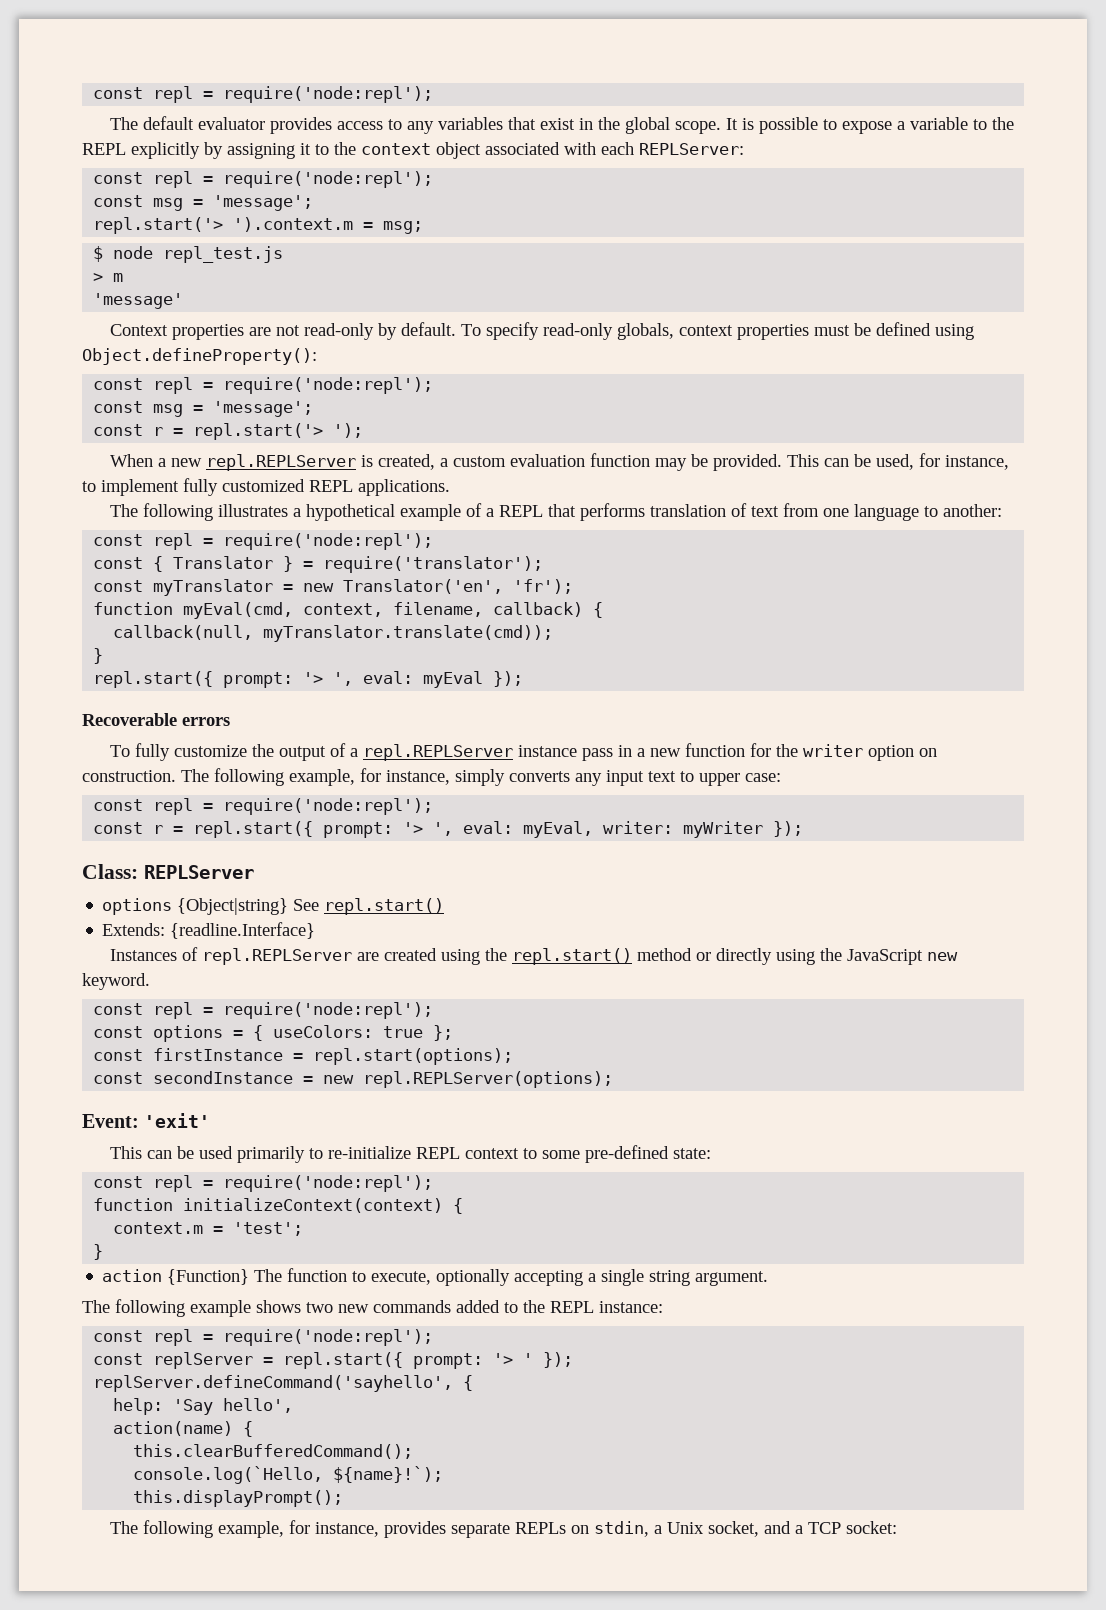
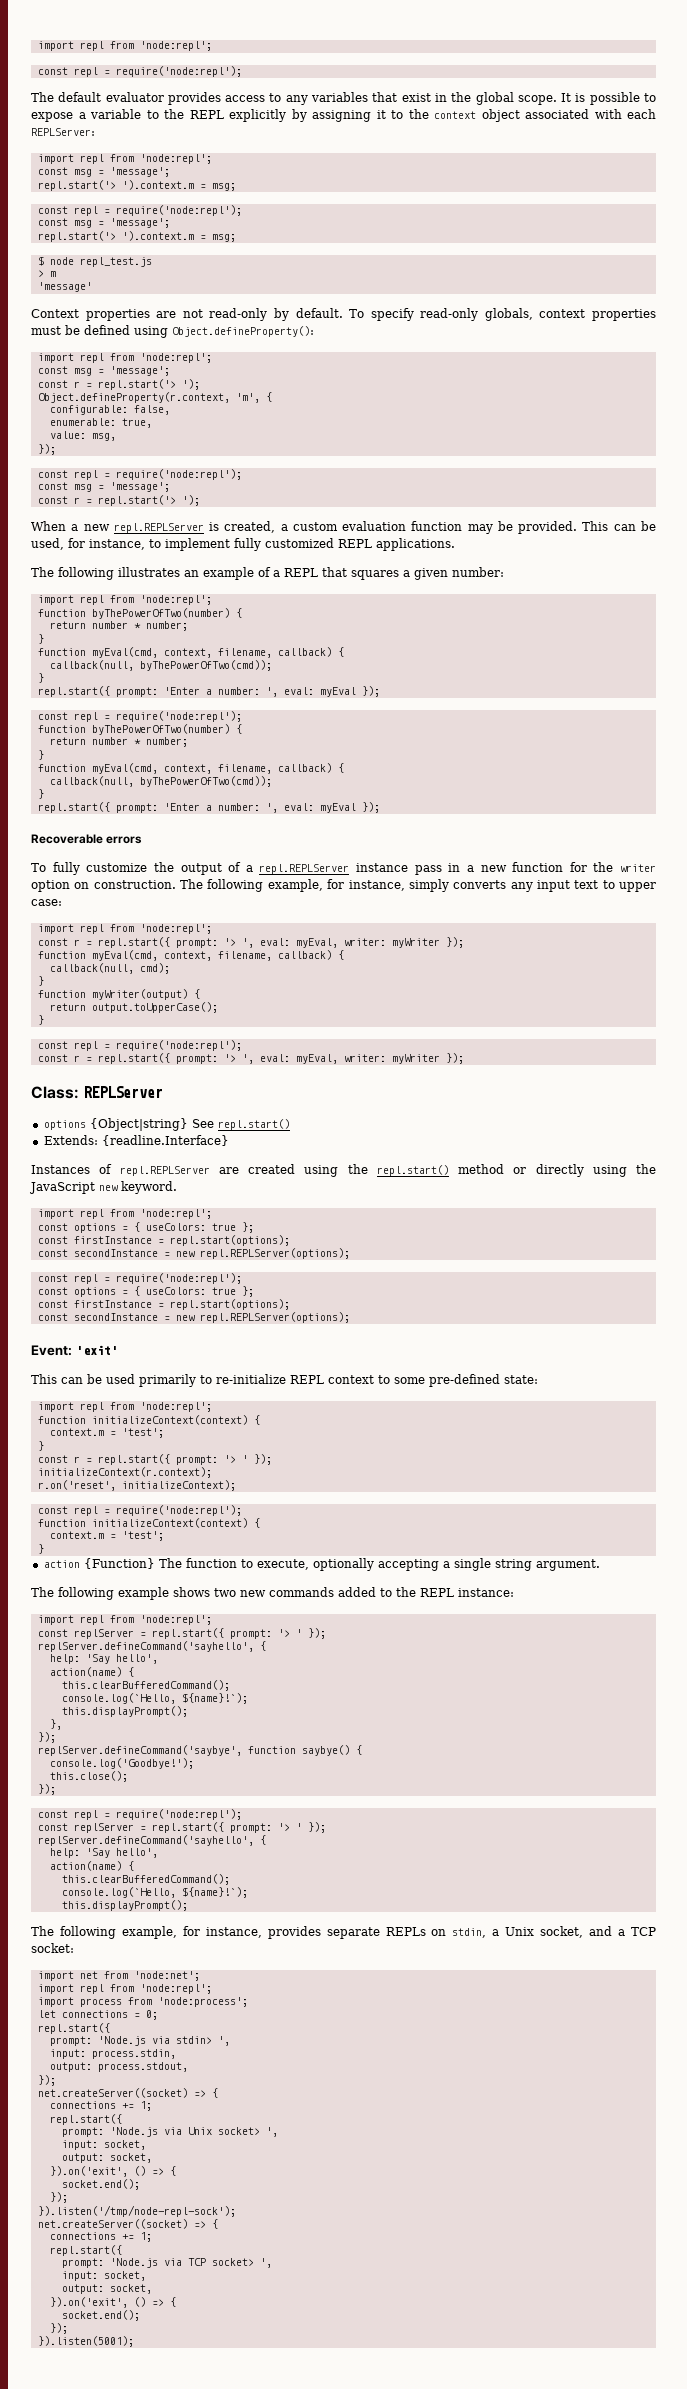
(93, 93) none -> [37,41,212,51] import repl from 'node:repl'; //
(744, 149) none -> [37,154,212,164] [37,167,170,177] [37,180,236,191] // import repl from 'node:repl'; // const msg = 'message'; // repl.start('> ').context.m = msg;
(317, 356) none -> [37,353,212,363] [37,366,170,376] [37,379,200,390] [37,392,272,403] [49,405,170,415] [49,418,152,428] [49,431,116,441] [37,444,56,455] // import repl from 'node:repl'; // const msg = 'message'; // const r = repl.start('> '); // Object.defineProperty(r.context, 'm', { // configurable: false, // enumerable: true, // value: msg, // });
[293,504,396,521] a hypothetical -> [184,570,199,577] an
[580,503,1003,521] [93,533,434,550] [93,556,544,573] [93,579,574,596] [93,602,604,619] [113,625,554,642] [93,648,104,664] [93,671,324,688] performs translation of text from one language to another: // const repl = require('node:repl'); // const { Translator } = require('translator'); // const myTranslator = new Translator('en', 'fr'); // function myEval(cmd, context, filename, callback) { // callback(null, myTranslator.translate(cmd)); // } // repl.start({ prompt: '> -> [351,567,504,580] [37,595,212,605] [37,608,242,619] [49,621,188,631] [37,634,44,644] [37,647,344,658] [49,660,272,671] [37,673,44,683] [37,686,380,697] [37,711,242,722] [37,724,242,735] [49,737,188,747] [37,750,44,760] [37,763,344,774] [49,776,272,787] [37,789,44,799] [37,802,260,813] squares a given number: // import repl from 'node:repl'; // function byThePowerOfTwo(number) { // return number * number; // } // function myEval(cmd, context, filename, callback) { // callback(null, byThePowerOfTwo(cmd)); // } // repl.start({ prompt: 'Enter a number: ', eval: myEval }); // const repl = require('node:repl'); // function byThePowerOfTwo(number) { // return number * number; // } // function myEval(cmd, context, filename, callback) { // callback(null, byThePowerOfTwo(cmd)); // } // repl.start({ prompt: 'Enter a number:
(781, 777) none -> [37,924,212,934] [37,937,464,948] [37,950,344,961] [49,963,170,974] [37,976,44,986] [37,989,200,1000] [49,1002,218,1013] [37,1015,44,1025] // import repl from 'node:repl'; // const r = repl.start({ prompt: '> ', eval: myEval, writer: myWriter }); // function myEval(cmd, context, filename, callback) { // callback(null, cmd); // } // function myWriter(output) { // return output.toUpperCase(); // }
(150, 981) none -> [37,1209,212,1219] [37,1222,254,1233] [37,1235,290,1246] [37,1248,350,1259] // import repl from 'node:repl'; // const options = { useColors: true }; // const firstInstance = repl.start(options); // const secondInstance = new repl.REPLServer(options);
(712, 1153) none -> [37,1402,212,1412] [37,1415,260,1425] [49,1428,164,1438] [37,1441,44,1451] [37,1454,272,1465] [37,1467,212,1478] [37,1480,236,1491] // import repl from 'node:repl'; // function initializeContext(context) { // context.m = 'test'; // } // const r = repl.start({ prompt: '> ' }); // initializeContext(r.context); // r.on('reset', initializeContext);
(663, 1307) none -> [37,1615,212,1625] [37,1628,326,1639] [37,1641,266,1652] [49,1654,158,1664] [49,1667,134,1677] [61,1680,230,1691] [61,1693,248,1704] [61,1706,188,1717] [49,1719,62,1730] [37,1732,56,1743] [37,1745,362,1756] [49,1758,194,1769] [49,1771,128,1782] [37,1784,56,1795] // import repl from 'node:repl'; // const replServer = repl.start({ prompt: '> ' }); // replServer.defineCommand('sayhello', { // help: 'Say hello', // action(name) { // this.clearBufferedCommand(); // console.log(`Hello, ${name}!`); // this.displayPrompt(); // }, // }); // replServer.defineCommand('saybye', function saybye() { // console.log('Goodbye!'); // this.close(); // });
(898, 1527) none -> [37,1971,200,1981] [37,1984,212,1994] [37,1997,248,2007] [37,2010,158,2020] [37,2023,110,2034] [49,2036,230,2046] [49,2049,176,2059] [49,2062,188,2072] [37,2075,56,2086] [37,2088,218,2098] [49,2101,152,2111] [49,2114,122,2125] [61,2127,278,2137] [61,2140,146,2150] [61,2153,152,2163] [49,2166,176,2177] [61,2179,140,2190] [49,2192,68,2203] [37,2205,236,2217] [37,2219,218,2229] [49,2232,152,2242] [49,2245,122,2256] [61,2258,272,2268] [61,2271,146,2281] [61,2284,152,2294] [49,2297,176,2308] [61,2310,140,2321] [49,2323,68,2334] [37,2336,134,2347] // import net from 'node:net'; // import repl from 'node:repl'; // import process from 'node:process'; // let connections = 0; // repl.start({ // prompt: 'Node.js via stdin> ', // input: process.stdin, // output: process.stdout, // }); // net.createServer((socket) => { // connections += 1; // repl.start({ // prompt: 'Node.js via Unix socket> ', // input: socket, // output: socket, // }).on('exit', () => { // socket.end(); // }); // }).listen('/tmp/node-repl-sock'); // net.createServer((socket) => { // connections += 1; // repl.start({ // prompt: 'Node.js via TCP socket> ', // input: socket, // output: socket, // }).on('exit', () => { // socket.end(); // }); // }).listen(5001);

